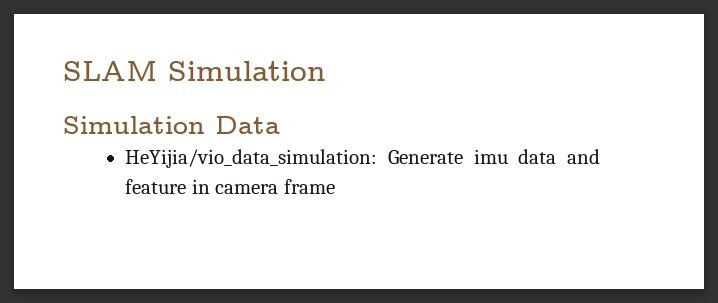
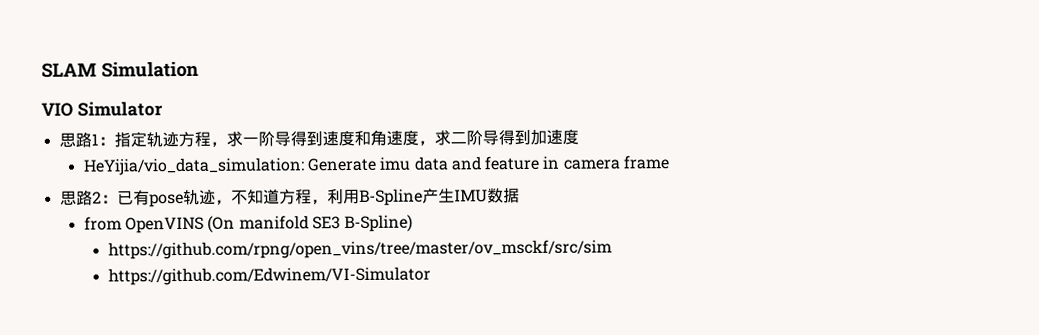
[63,116,280,134] Simulation Data -> [41,101,163,117] [58,129,579,148] VIO Simulator // 思路1：指定轨迹方程，求一阶导得到速度和角速度，求二阶导得到加速度
(335, 186) none -> [59,188,520,208] [83,214,414,234] [107,239,612,260] [107,266,431,286] // 思路2：已有pose轨迹，不知道方程，利用B-Spline产生IMU数据 // from OpenVINS (On manifold SE3 B-Spline) // https://github.com/rpng/open_vins/tree/master/ov_msckf/src/sim // https://github.com/Edwinem/VI-Simulator

